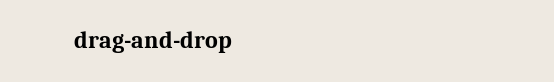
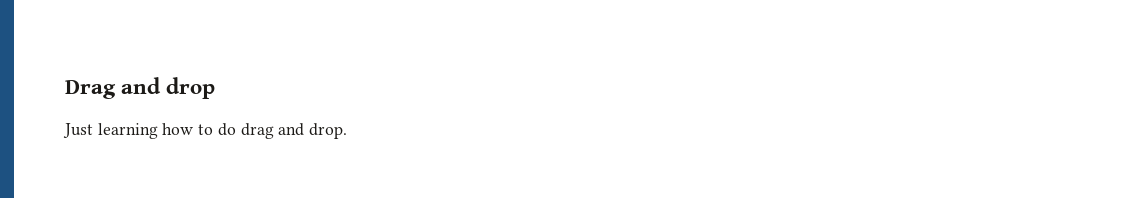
[74,31,232,53] drag-and-drop -> [65,77,216,99] [63,123,348,139] Drag and drop // Just learning how to do drag and drop.

